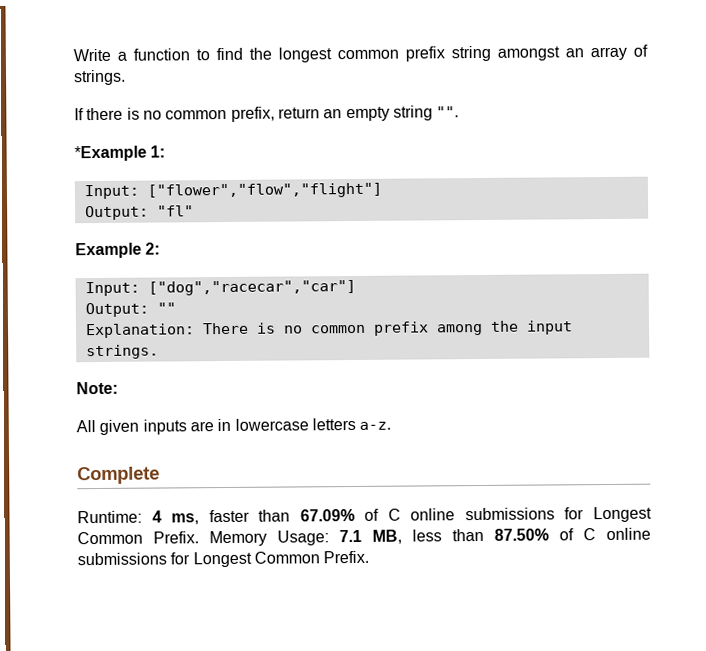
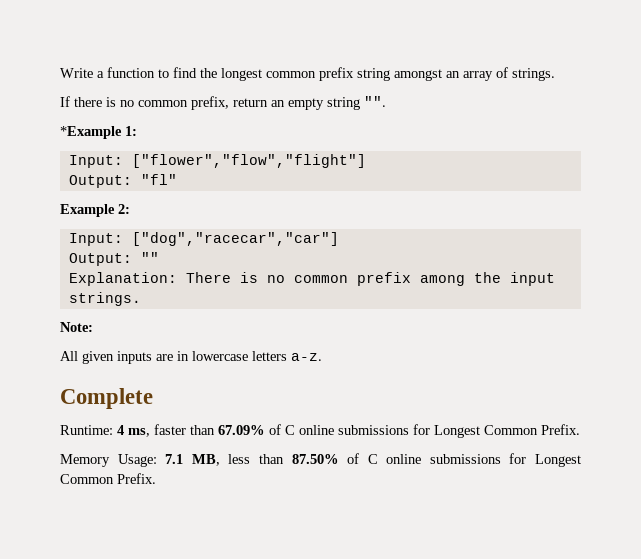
(199, 537) none -> (580, 429) //

